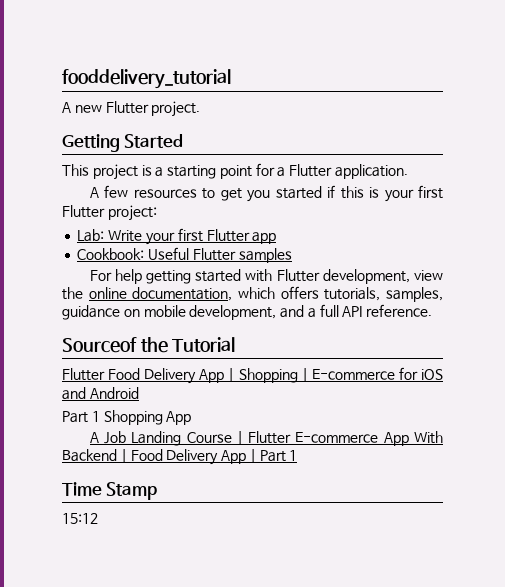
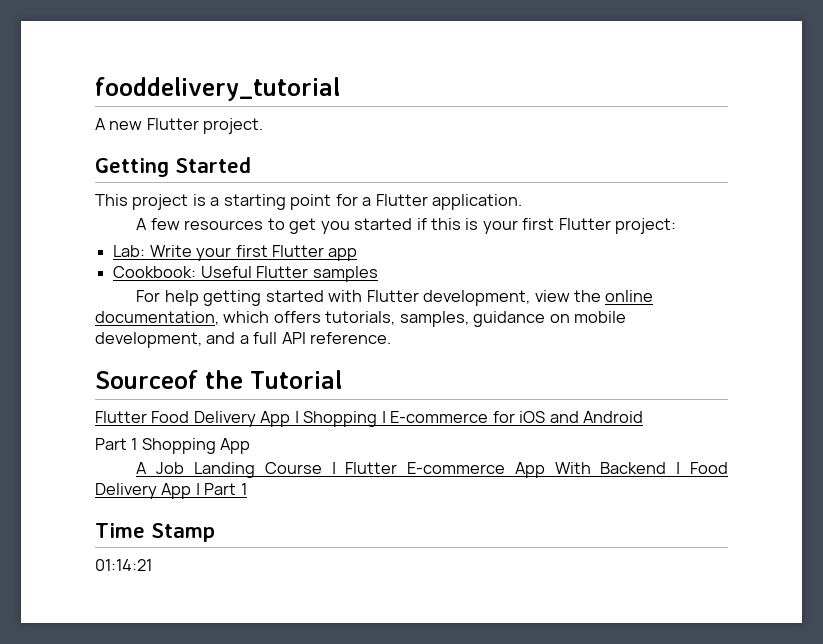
[62,513,98,524] 15:12 -> [95,559,152,571] 01:14:21

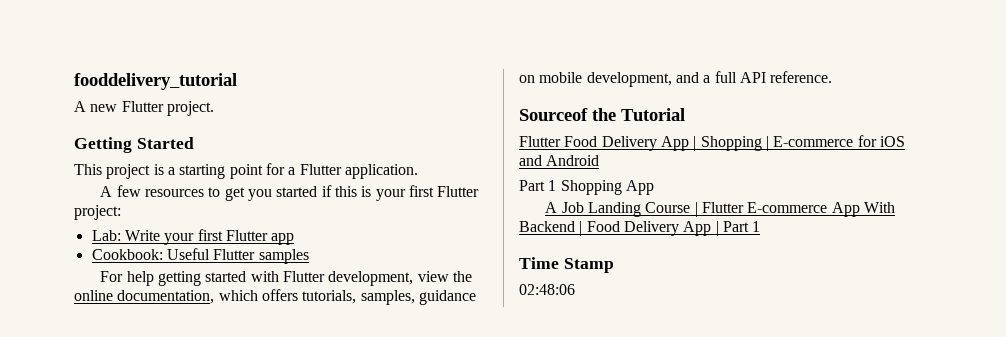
[95,559,152,571] 01:14:21 -> [519,284,575,295] 02:48:06

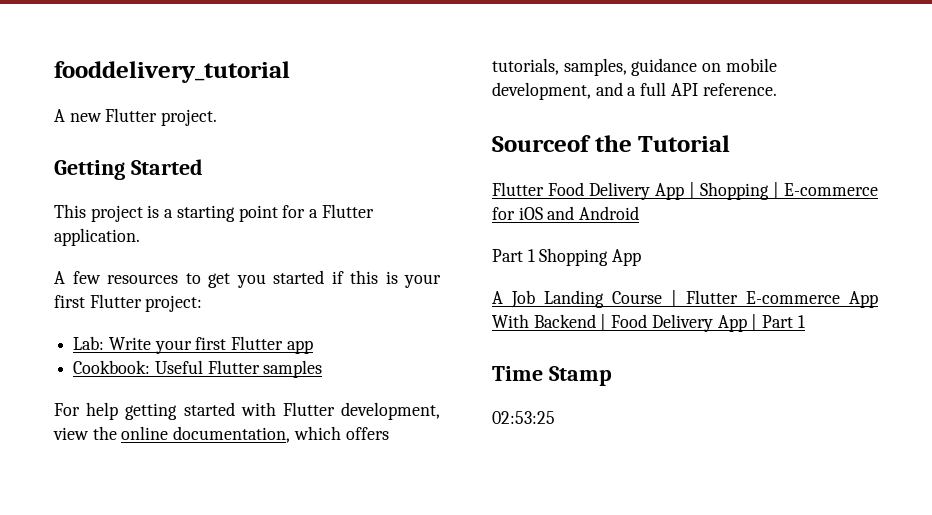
[519,284,575,295] 02:48:06 -> [492,411,555,424] 02:53:25

